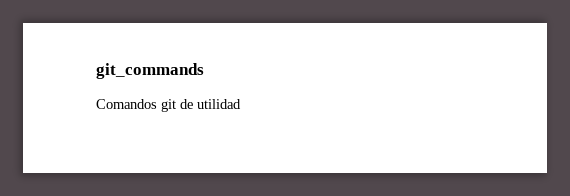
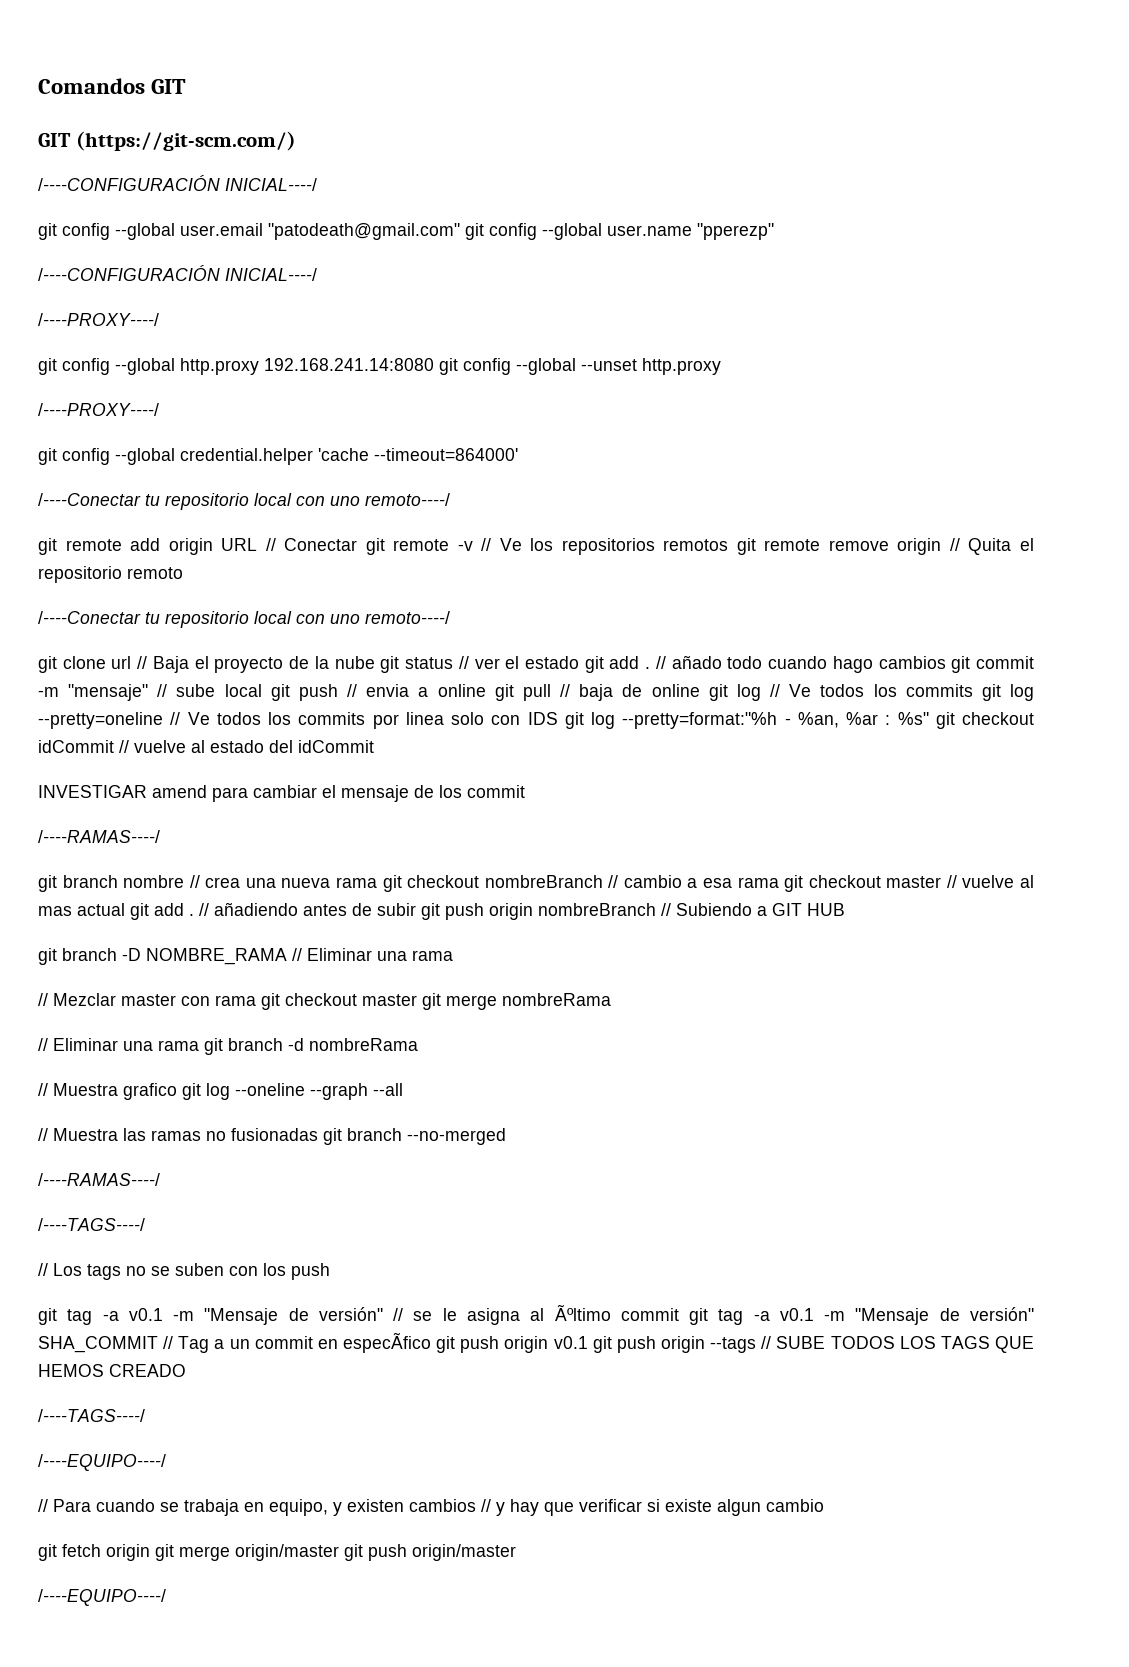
[96,63,204,79] [96,99,241,112] git_commands // Comandos git de utilidad -> [38,78,187,94] [38,131,296,151] [38,175,317,191] [38,223,774,240] [38,265,317,281] [38,313,159,326] [38,358,721,375] [38,403,159,416] [38,448,518,465] [38,493,450,510] [38,538,1034,555] [38,566,183,583] [38,611,450,628] [38,655,1035,673] [38,684,1034,701] [38,712,1034,729] [38,740,374,753] [38,785,525,802] [38,830,160,843] [38,875,1034,892] [38,902,845,920] [38,948,453,965] [38,993,611,1010] [38,1038,418,1055] [38,1083,403,1100] [38,1128,506,1145] [38,1173,160,1186] [38,1218,145,1231] [38,1263,330,1280] [38,1304,1034,1325] [38,1332,1034,1353] [38,1364,186,1377] [38,1409,145,1422] [38,1454,166,1471] [38,1499,824,1516] [38,1544,516,1561] [38,1589,166,1606] Comandos GIT // GIT (https://git-scm.com/) // /----CONFIGURACIÓN INICIAL----/ // git config --global user.email "patodeath@gmail.com" git config --global user.name "pperezp" // /----CONFIGURACIÓN INICIAL----/ // /----PROXY----/ // git config --global http.proxy 192.168.241.14:8080 git config --global --unset http.proxy // /----PROXY----/ // git config --global credential.helper 'cache --timeout=864000' // /----Conectar tu repositorio local con uno remoto----/ // git remote add origin URL // Conectar git remote -v // Ve los repositorios remotos git remote remove origin // Quita el repositorio remoto // /----Conectar tu repositorio local con uno remoto----/ // git clone url // Baja el proyecto de la nube git status // ver el estado git add . // añado todo cuando hago cambios git commit -m "mensaje" // sube local git push // envia a online git pull // baja de online git log // Ve todos los commits git log --pretty=oneline // Ve todos los commits por linea solo con IDS git log --pretty=format:"%h - %an, %ar : %s" git checkout idCommit // vuelve al estado del idCommit // INVESTIGAR amend para cambiar el mensaje de los commit // /----RAMAS----/ // git branch nombre // crea una nueva rama git checkout nombreBranch // cambio a esa rama git checkout master // vuelve al mas actual git add . // añadiendo antes de subir git push origin nombreBranch // Subiendo a GIT HUB // git branch -D NOMBRE_RAMA // Eliminar una rama // // Mezclar master con rama git checkout master git merge nombreRama // // Eliminar una rama git branch -d nombreRama // // Muestra grafico git log --oneline --graph --all // // Muestra las ramas no fusionadas git branch --no-merged // /----RAMAS----/ // /----TAGS----/ // // Los tags no se suben con los push // git tag -a v0.1 -m "Mensaje de versión" // se le asigna al Ãºltimo commit git tag -a v0.1 -m "Mensaje de versión" SHA_COMMIT // Tag a un commit en especÃfico git push origin v0.1 git push origin --tags // SUBE TODOS LOS TAGS QUE HEMOS CREADO // /----TAGS----/ // /----EQUIPO----/ // // Para cuando se trabaja en equipo, y existen cambios // y hay que verificar si existe algun cambio // git fetch origin git merge origin/master git push origin/master // /----EQUIPO----/

